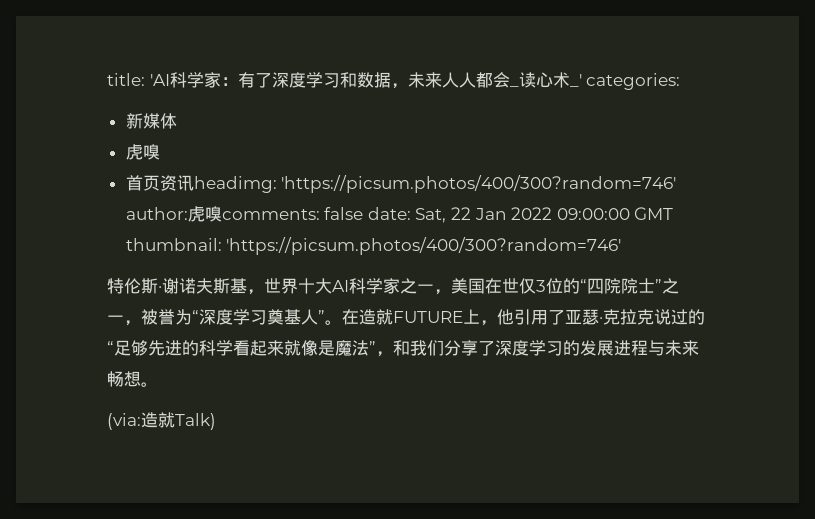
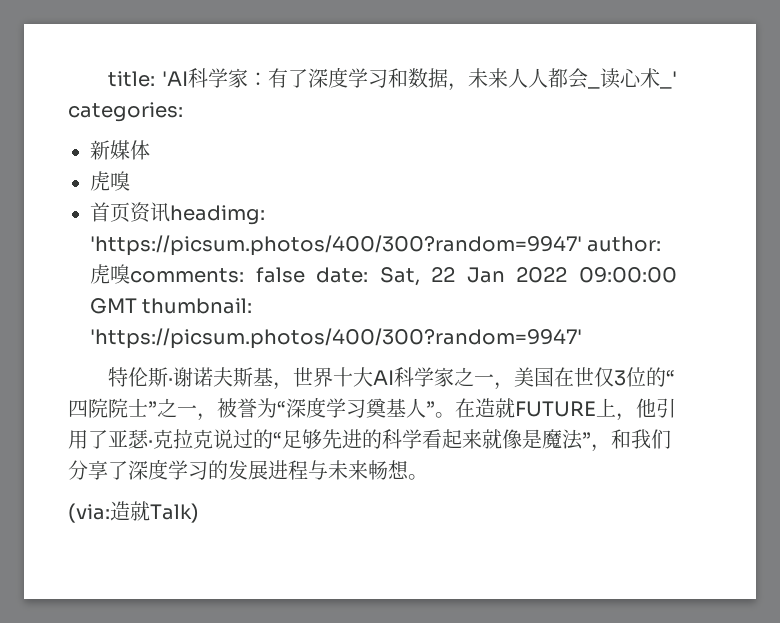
[281,175,677,193] 'https://picsum.photos/400/300?random=746' -> [90,235,582,256] 'https://picsum.photos/400/300?random=9947'
[226,237,622,255] 'https://picsum.photos/400/300?random=746' -> [90,328,582,349] 'https://picsum.photos/400/300?random=9947'

